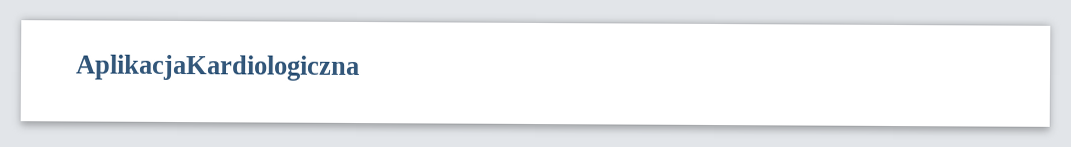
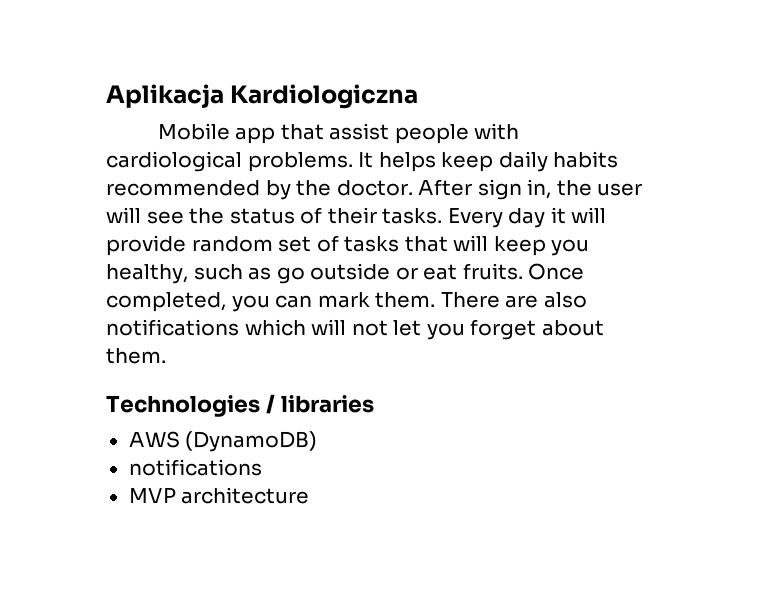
[75,54,360,82] AplikacjaKardiologiczna -> [106,84,419,109] [157,123,520,144] [106,151,619,172] [106,179,643,200] [106,207,607,228] [106,235,590,256] [106,263,585,284] [106,292,587,312] [106,319,604,340] [106,348,166,364] [106,394,374,417] [128,431,318,452] [128,459,262,476] [128,487,310,504] Aplikacja Kardiologiczna // Mobile app that assist people with cardiological problems. It helps keep daily habits recommended by the doctor. After sign in, the user will see the status of their tasks. Every day it will provide random set of tasks that will keep you healthy, such as go outside or eat fruits. Once completed, you can mark them. There are also notifications which will not let you forget about them. // Technologies / libraries // AWS (DynamoDB) // notifications // MVP architecture

